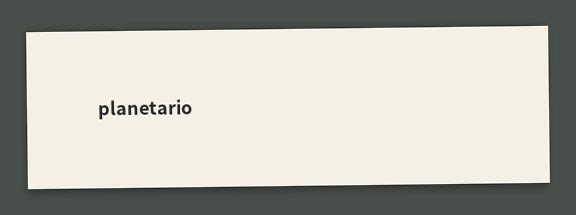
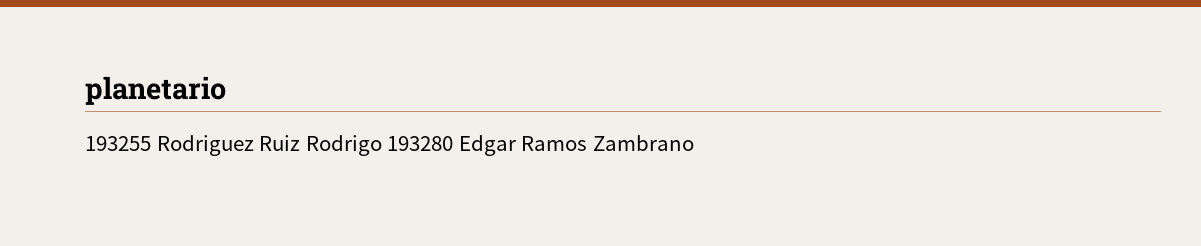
(193, 109) none -> [85,135,694,156] // 193255 Rodriguez Ruiz Rodrigo 193280 Edgar Ramos Zambrano

